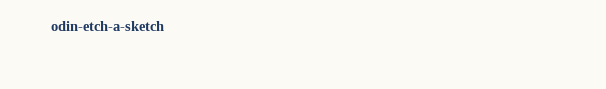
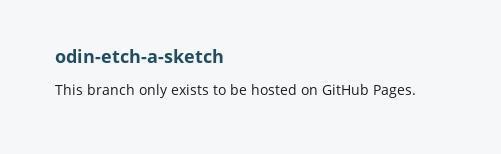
(164, 26) none -> [55,84,416,98] // This branch only exists to be hosted on GitHub Pages.

